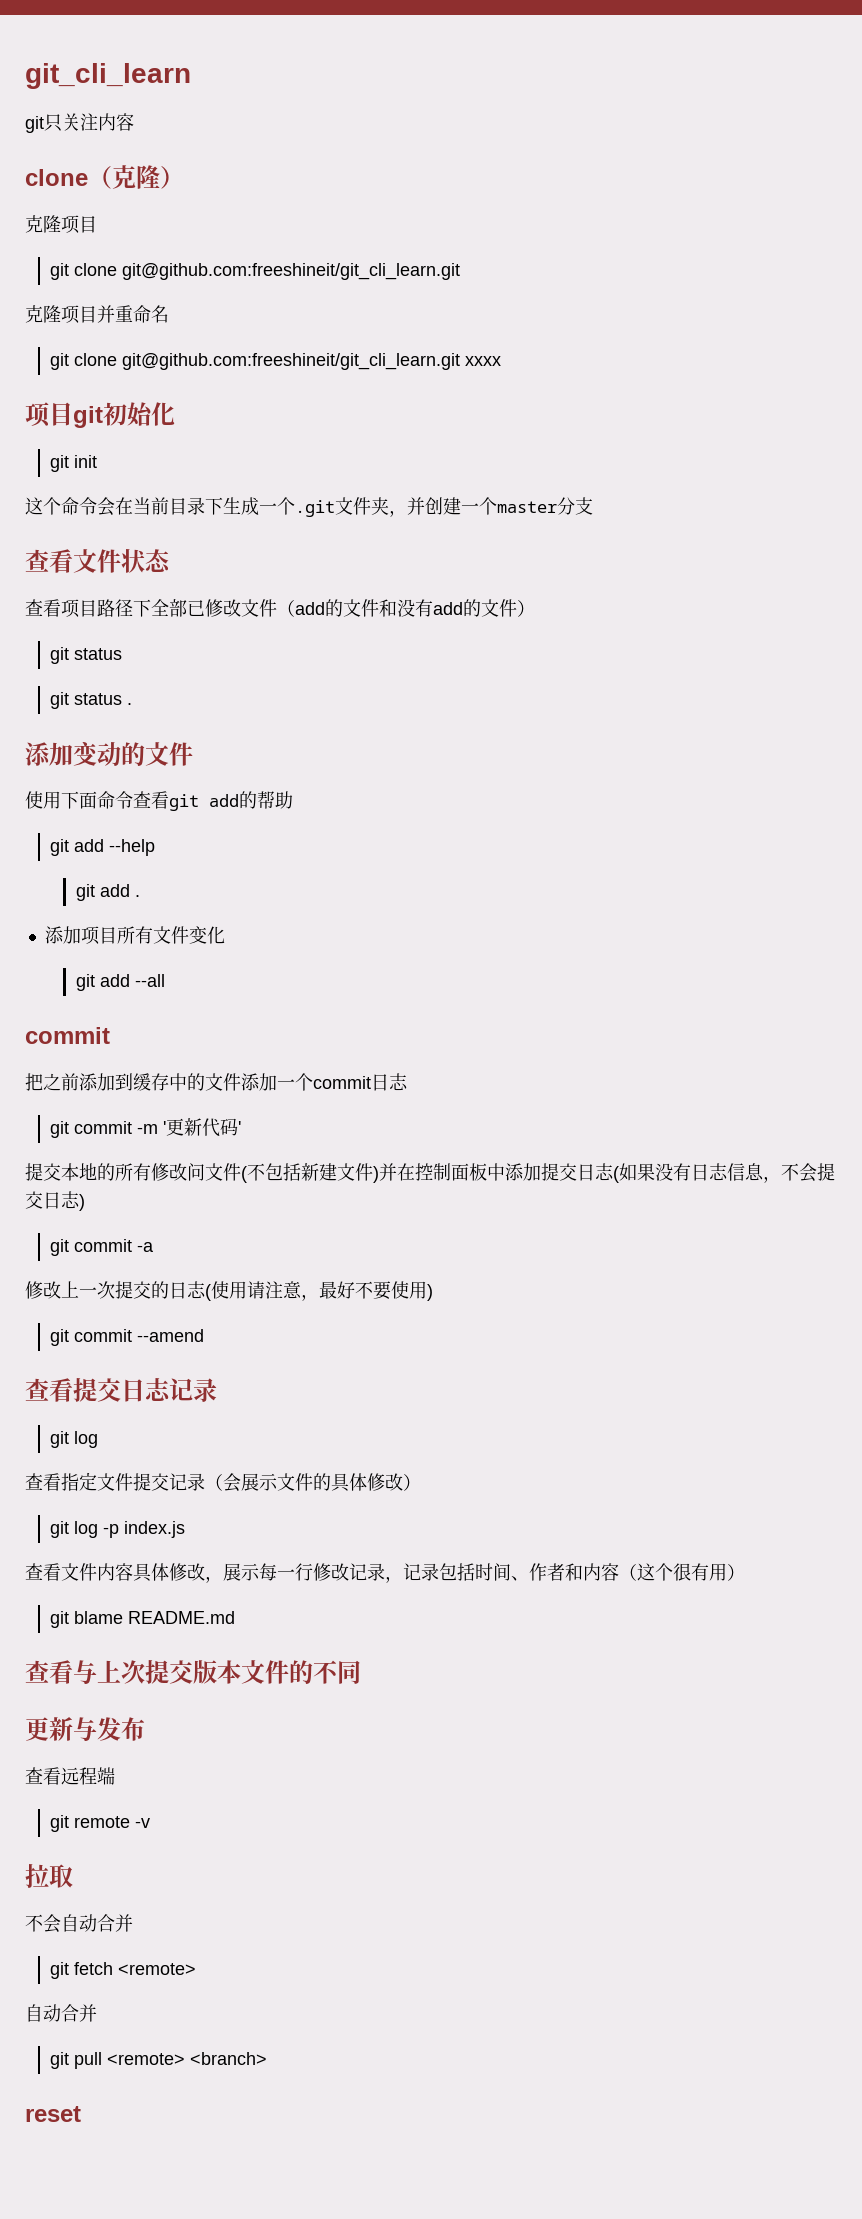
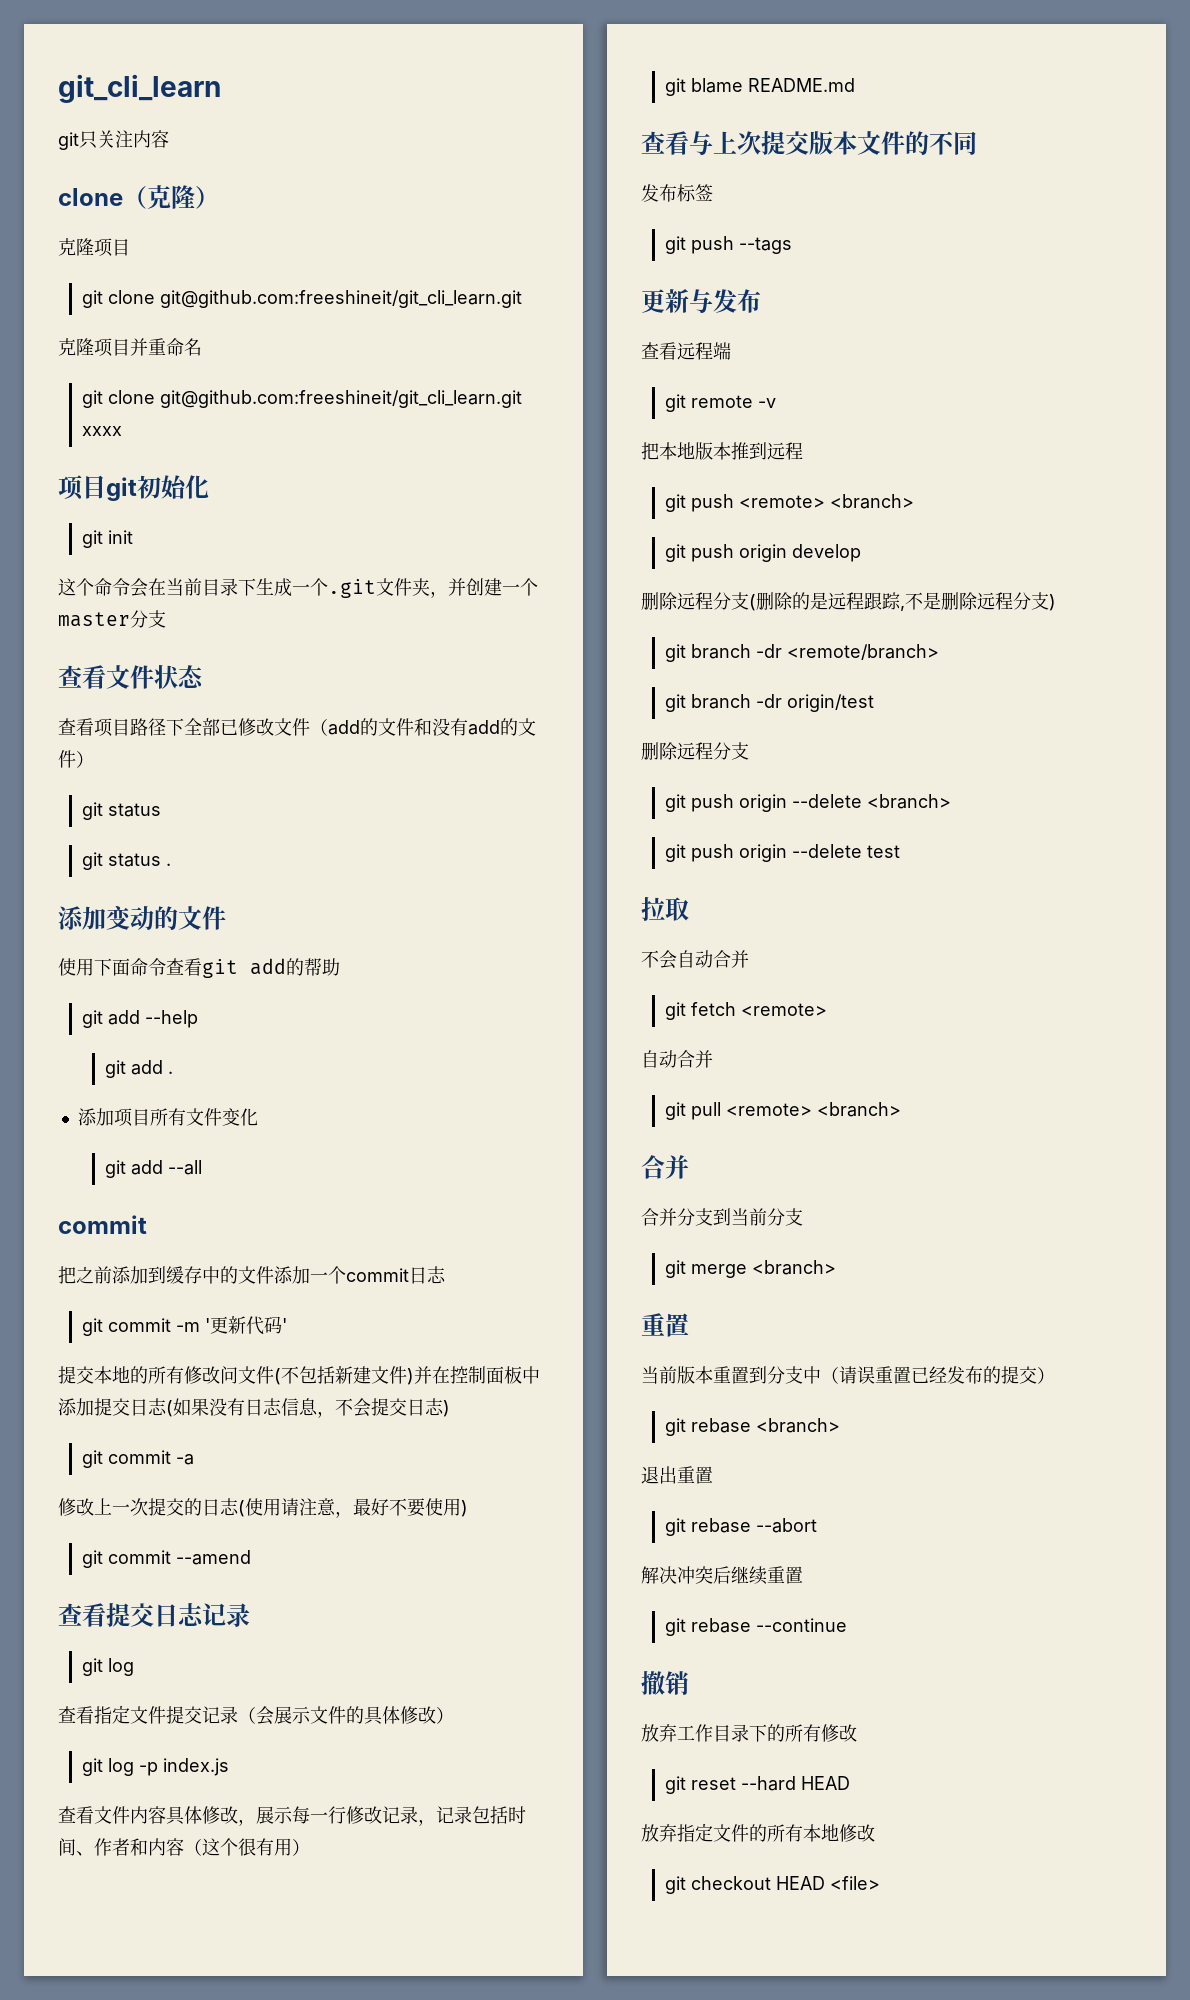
(361, 1672) none -> [641,184,713,202] [664,236,792,254] // 发布标签 // git push --tags
(151, 1823) none -> [641,442,803,460] [664,494,914,512] [664,544,861,562] [641,592,1056,611] [664,644,939,662] [664,694,874,712] [641,742,749,760] [664,794,951,812] [664,844,900,862] // 把本地版本推到远程 // git push <remote> <branch> // git push origin develop // 删除远程分支(删除的是远程跟踪,不是删除远程分支) // git branch -dr <remote/branch> // git branch -dr origin/test // 删除远程分支 // git push origin --delete <branch> // git push origin --delete test
[25,2106,81,2122] reset -> [641,1155,689,1179] [641,1208,803,1226] [664,1260,836,1278] [641,1313,689,1337] [641,1366,1055,1384] [664,1418,840,1436] [641,1466,713,1484] [664,1518,817,1536] [641,1566,803,1585] [664,1618,847,1636] [641,1671,689,1695] [641,1724,857,1742] [664,1776,850,1794] [641,1823,875,1842] [664,1876,880,1894] 合并 // 合并分支到当前分支 // git merge <branch> // 重置 // 当前版本重置到分支中（请误重置已经发布的提交） // git rebase <branch> // 退出重置 // git rebase --abort // 解决冲突后继续重置 // git rebase --continue // 撤销 // 放弃工作目录下的所有修改 // git reset --hard HEAD // 放弃指定文件的所有本地修改 // git checkout HEAD <file>

